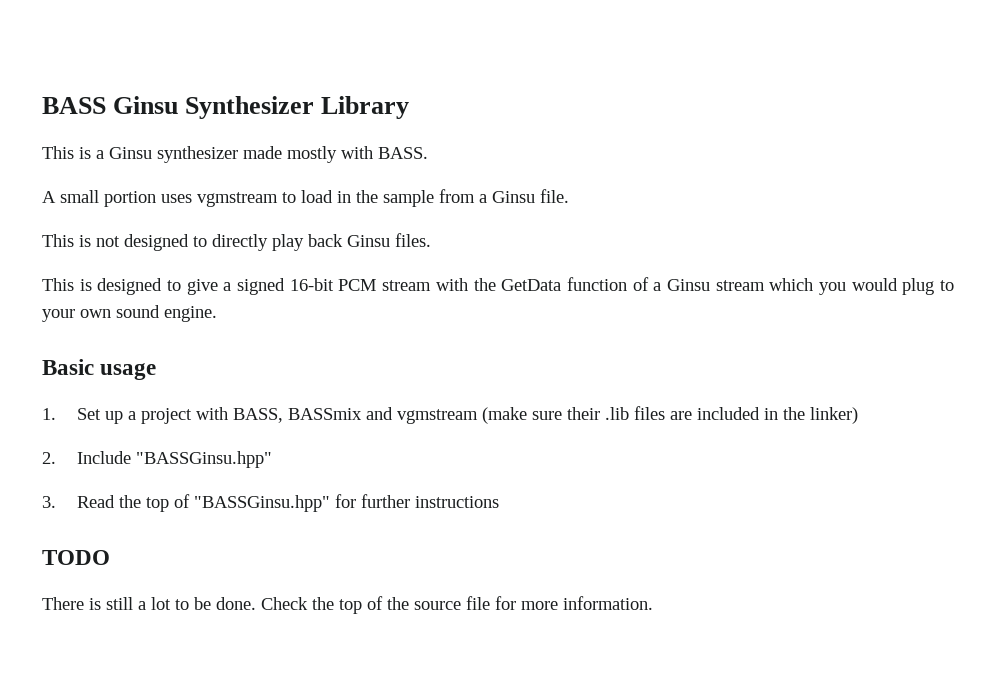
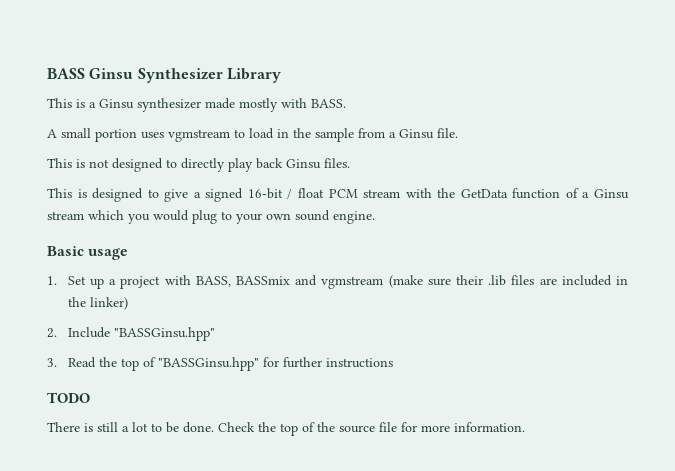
(334, 284) none -> [287,188,324,199] / float

